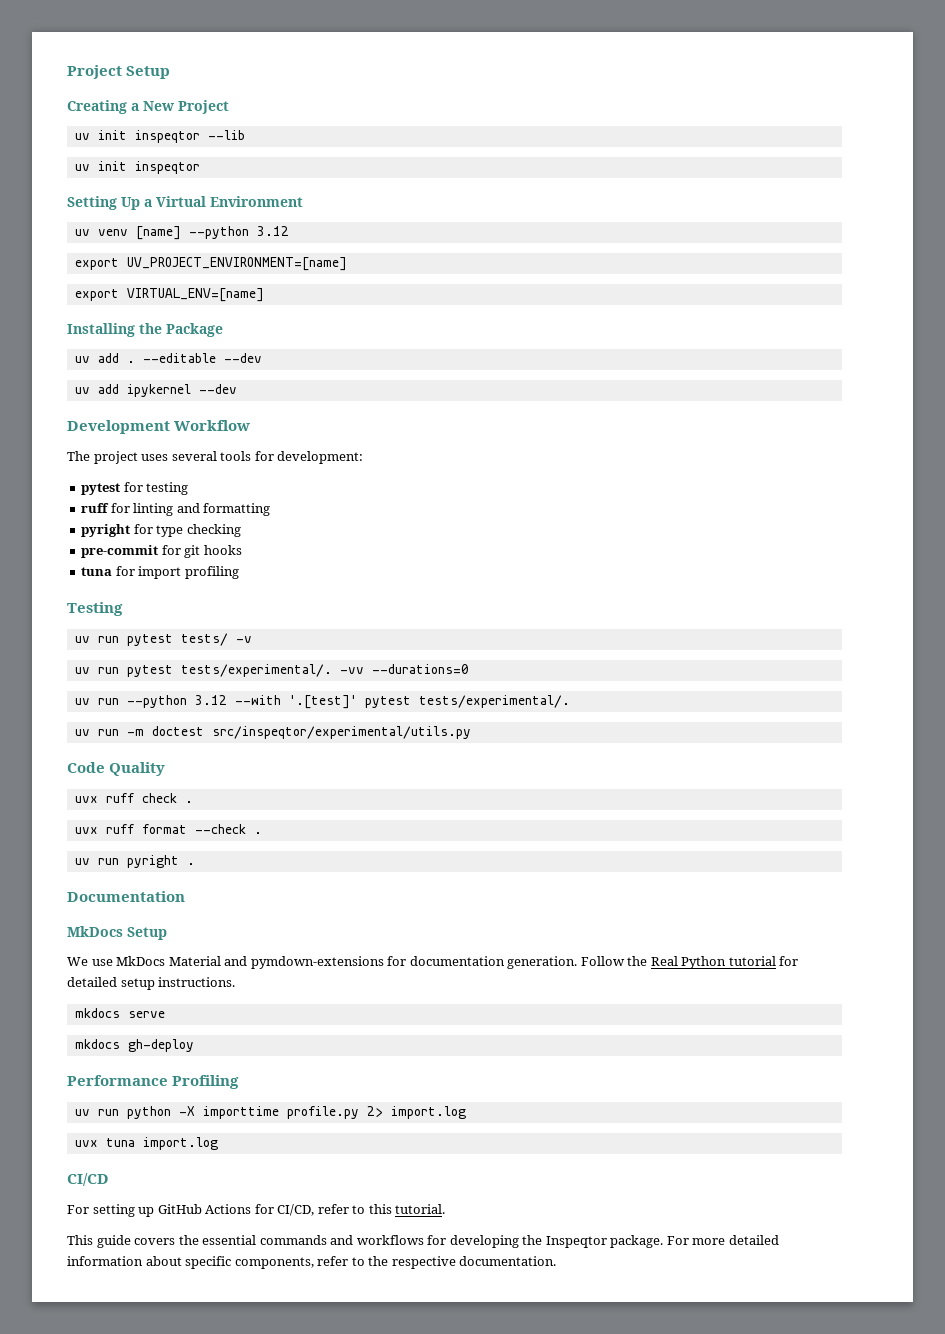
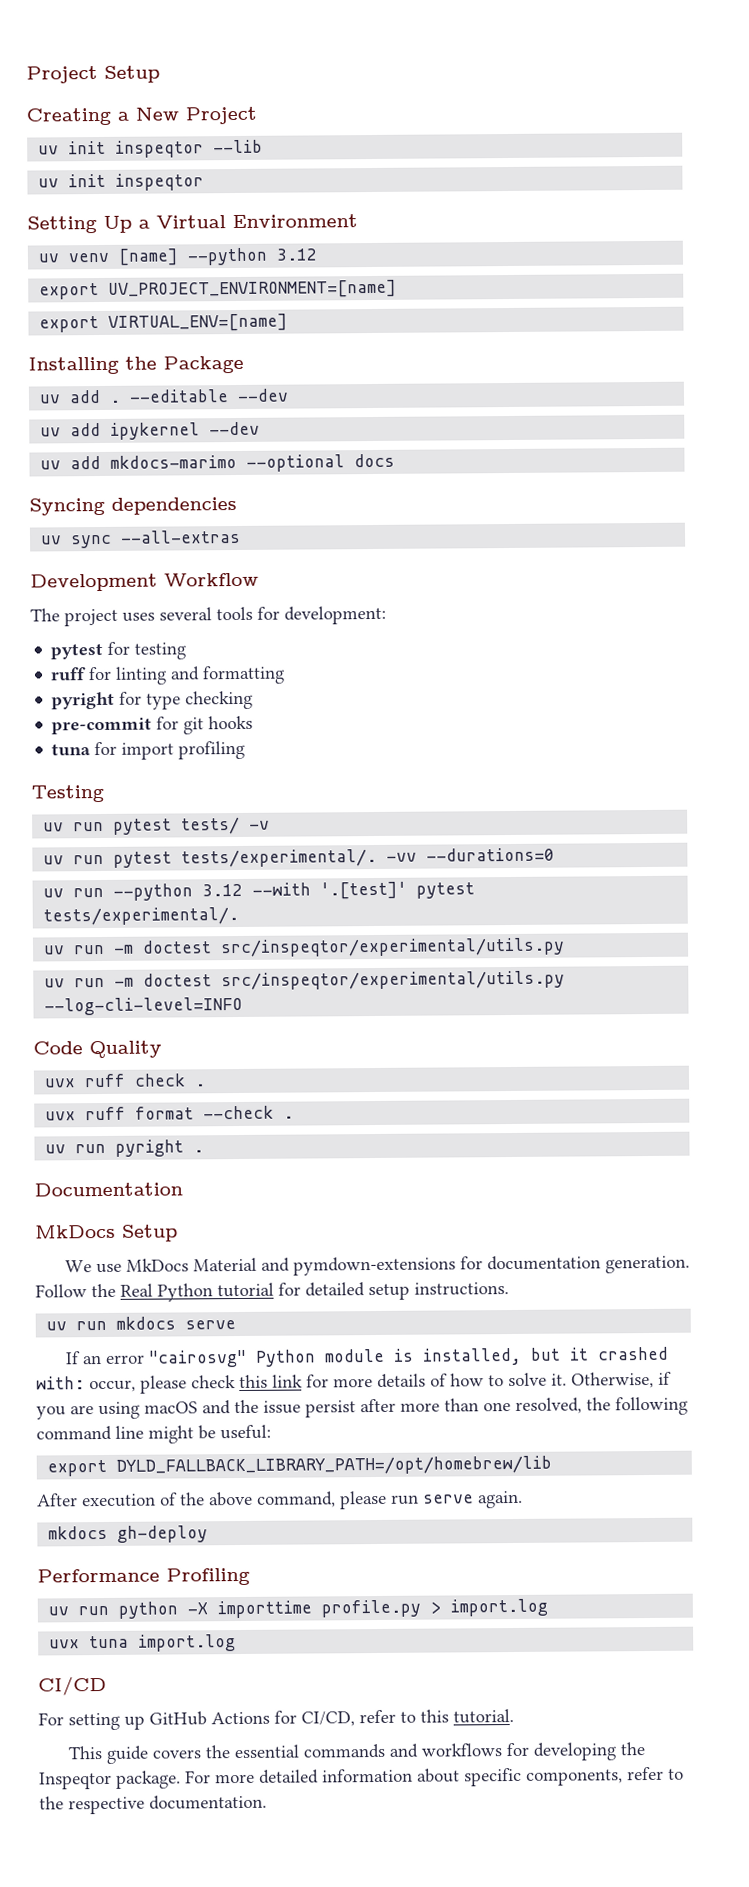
(237, 389) none -> [40,453,396,472] [29,496,237,516] [40,529,242,549] // uv add mkdocs-marimo --optional docs // Syncing dependencies // uv sync --all-extras
(471, 732) none -> [44,970,566,991] [44,996,244,1016] // uv run -m doctest src/inspeqtor/experimental/utils.py --log-cli-level=INFO
(236, 982) none -> [46,1320,108,1331] uv run
(165, 1014) none -> [65,1346,670,1368] [36,1371,672,1394] [36,1396,688,1420] [36,1424,271,1444] [47,1455,553,1477] [37,1490,523,1510] // If an error "cairosvg" Python module is installed, but it crashed with: occur, please check this link for more details of how to solve it. Otherwise, if you are using macOS and the issue persist after more than one resolved, the following command line might be useful: // export DYLD_FALLBACK_LIBRARY_PATH=/opt/homebrew/lib // After execution of the above command, please run serve again.
[366,1106,383,1117] 2> -> [430,1601,442,1614] >

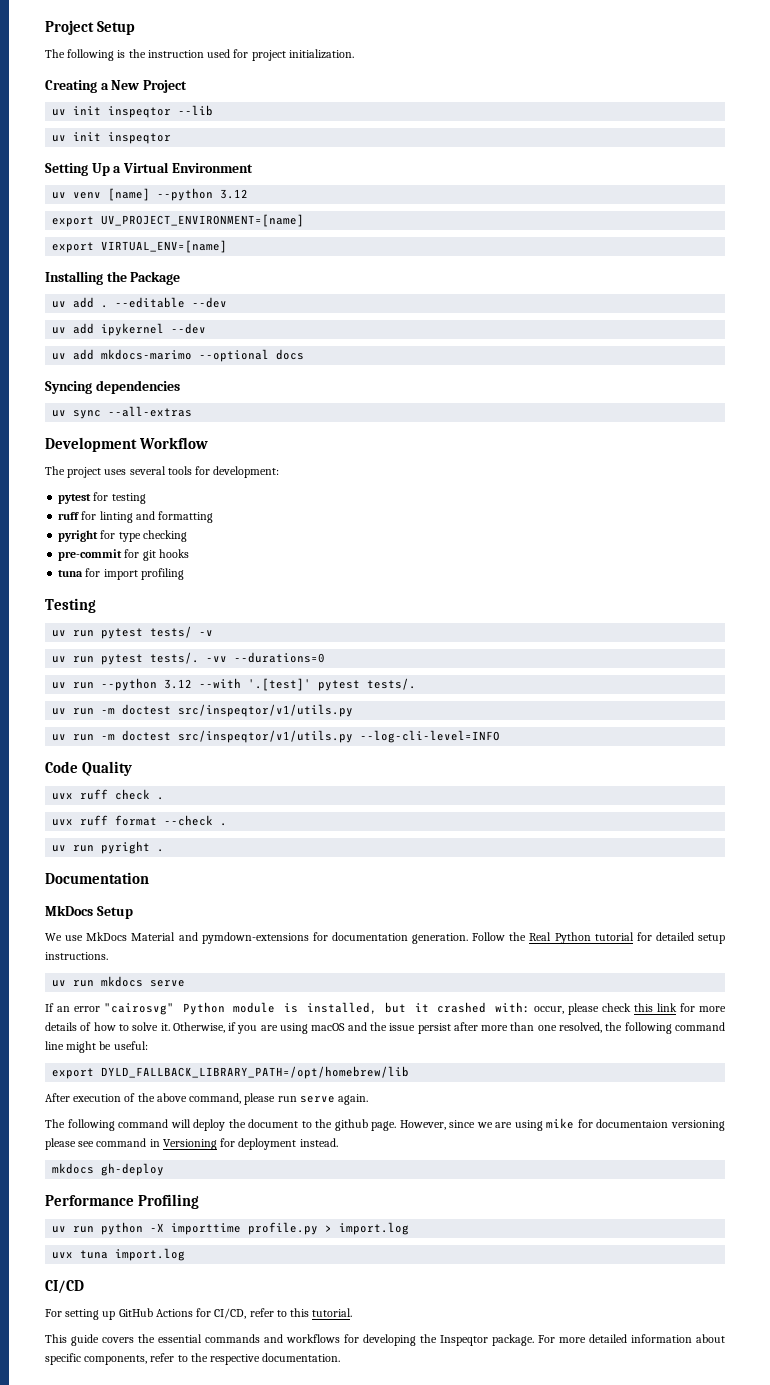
(160, 74) none -> [45,49,354,61] // The following is the instruction used for project initialization.
[181,848,378,868] tests/experimental/. -> [150,652,200,664] tests/.
[43,906,240,926] [44,937,566,958] [44,970,566,991] tests/experimental/. // uv run -m doctest src/inspeqtor/experimental/utils.py // uv run -m doctest src/inspeqtor/experimental/utils.py -> [367,678,417,690] [52,704,354,717] [52,730,354,743] tests/. // uv run -m doctest src/inspeqtor/v1/utils.py // uv run -m doctest src/inspeqtor/v1/utils.py
(523, 1499) none -> [45,1118,725,1131] [45,1138,338,1150] // The following command will deploy the document to the github page. However, since we are using mike for documentaion versioning please see command in Versioning for deployment instead.

